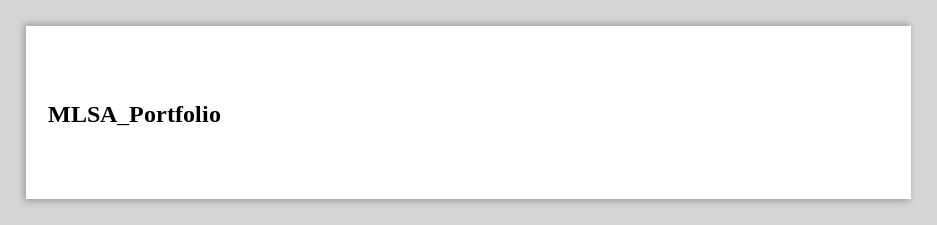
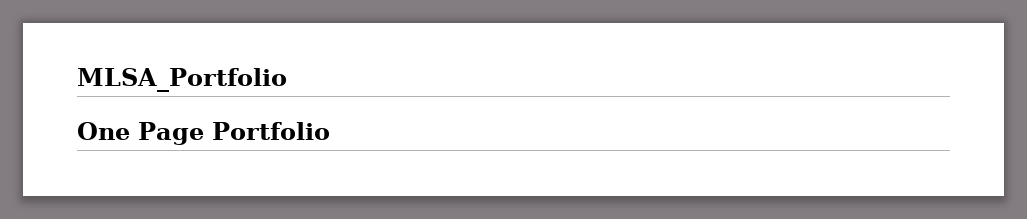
(221, 116) none -> [77,122,330,145] // One Page Portfolio

